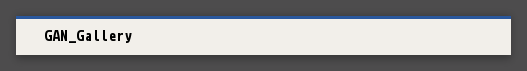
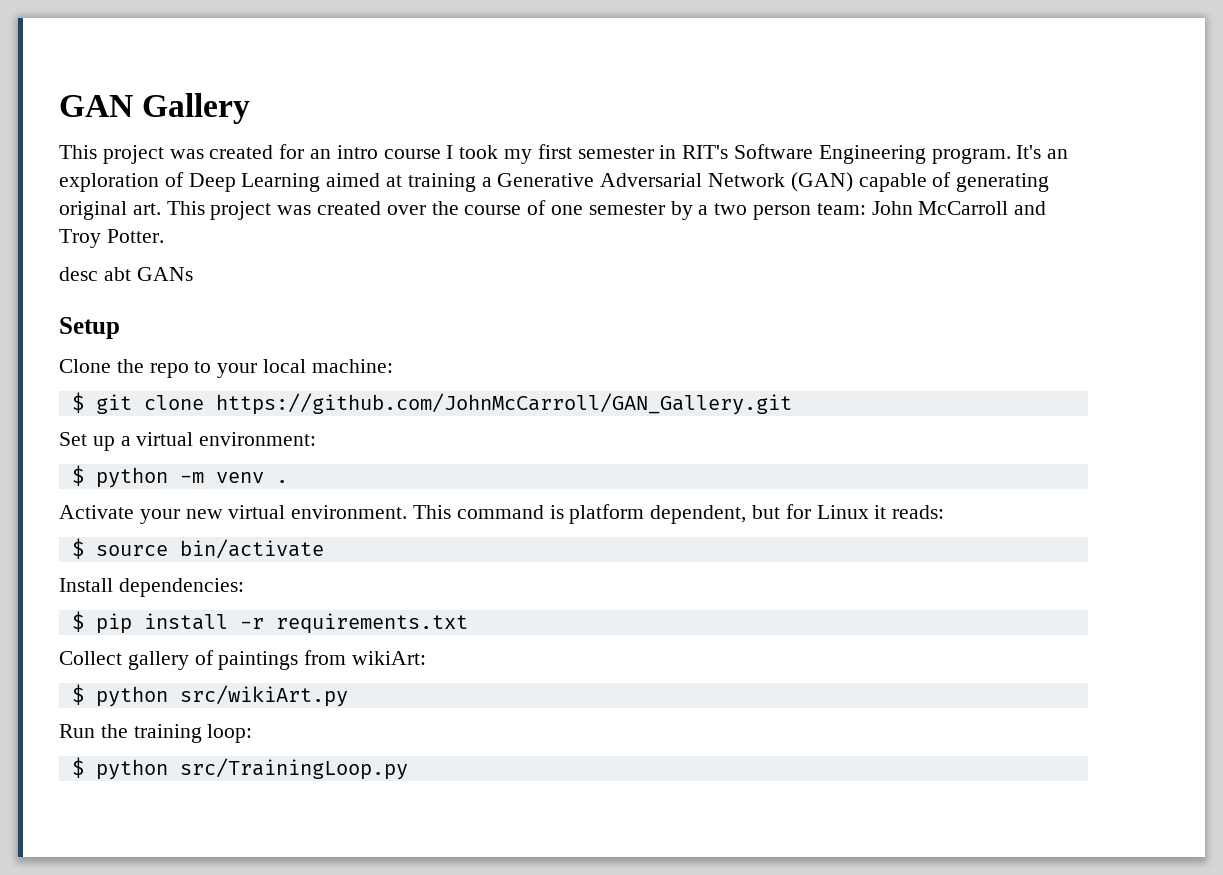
[44,30,132,43] GAN_Gallery -> [59,93,251,124] [59,144,1069,164] [59,172,1050,192] [59,200,1047,220] [59,229,164,248] [59,267,193,281] [59,317,120,339] [59,359,393,378] [71,392,792,415] [59,432,317,451] [71,465,288,488] [59,504,945,524] [71,538,324,559] [59,578,244,597] [71,611,468,634] [59,650,427,670] [71,684,348,707] [59,724,253,743] [71,757,408,780] GAN Gallery // This project was created for an intro course I took my first semester in RIT's Software Engineering program. It's an exploration of Deep Learning aimed at training a Generative Adversarial Network (GAN) capable of generating original art. This project was created over the course of one semester by a two person team: John McCarroll and Troy Potter. // desc abt GANs // Setup // Clone the repo to your local machine: // $ git clone https://github.com/JohnMcCarroll/GAN_Gallery.git // Set up a virtual environment: // $ python -m venv . // Activate your new virtual environment. This command is platform dependent, but for Linux it reads: // $ source bin/activate // Install dependencies: // $ pip install -r requirements.txt // Collect gallery of paintings from wikiArt: // $ python src/wikiArt.py // Run the training loop: // $ python src/TrainingLoop.py

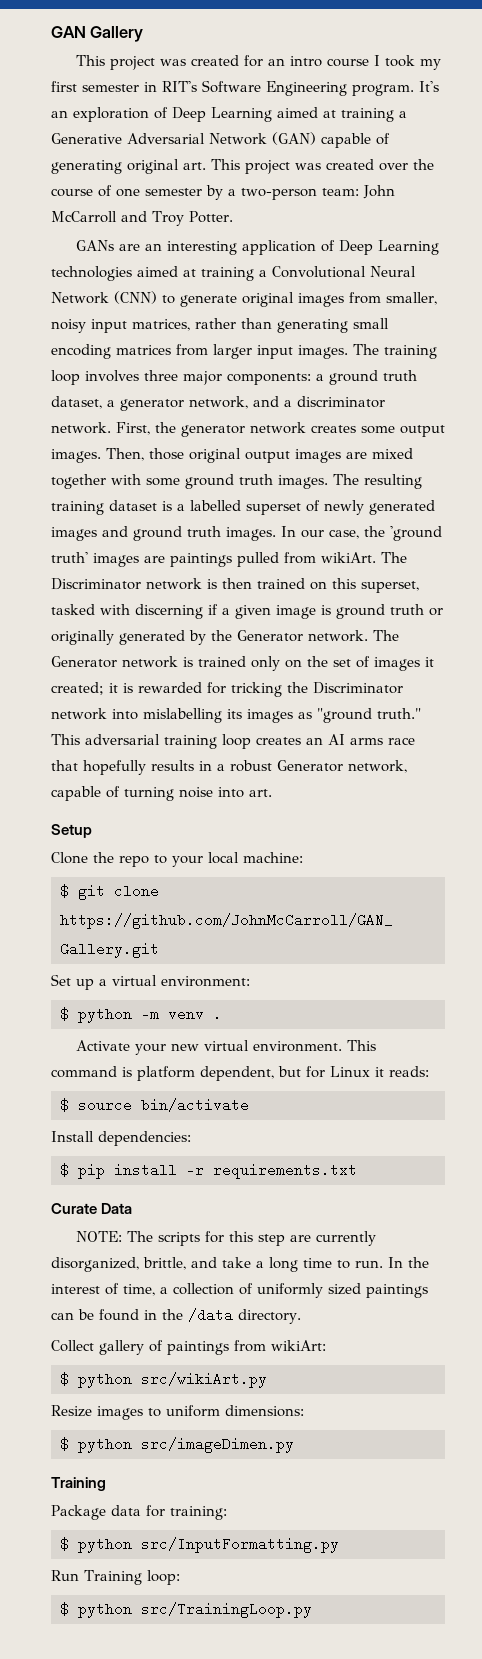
[714,203,812,220] two person -> [241,188,317,200] two-person
[59,267,131,281] desc abt -> (233, 217) none
(193, 274) none -> [118,240,439,255] [51,266,416,281] [51,291,437,307] [51,318,389,333] [51,344,437,359] [51,370,417,385] [51,396,385,411] [51,422,445,437] [51,448,413,463] [51,474,422,489] [51,500,435,515] [51,526,442,541] [51,552,407,567] [51,578,419,593] [51,604,443,619] [51,630,399,645] [51,656,434,671] [51,682,403,697] [51,708,421,723] [51,734,415,749] [51,760,407,775] [51,786,272,801] are an interesting application of Deep Learning technologies aimed at training a Convolutional Neural Network (CNN) to generate original images from smaller, noisy input matrices, rather than generating small encoding matrices from larger input images. The training loop involves three major components: a ground truth dataset, a generator network, and a discriminator network. First, the generator network creates some output images. Then, those original output images are mixed together with some ground truth images. The resulting training dataset is a labelled superset of newly generated images and ground truth images. In our case, the 'ground truth' images are paintings pulled from wikiArt. The Discriminator network is then trained on this superset, tasked with discerning if a given image is ground truth or originally generated by the Generator network. The Generator network is trained only on the set of images it created; it is rewarded for tricking the Discriminator network into mislabelling its images as "ground truth." This adversarial training loop creates an AI arms race that hopefully results in a robust Generator network, capable of turning noise into art.
(468, 623) none -> [51,1203,133,1214] [75,1231,376,1246] [51,1257,429,1272] [51,1283,428,1298] [51,1308,301,1324] // Curate Data // NOTE: The scripts for this step are currently disorganized, brittle, and take a long time to run. In the interest of time, a collection of uniformly sized paintings can be found in the /data directory.
(348, 696) none -> [51,1405,304,1420] [60,1437,294,1453] [51,1477,106,1491] [51,1505,227,1520] [60,1537,339,1553] // Resize images to uniform dimensions: // $ python src/imageDimen.py // Training // Package data for training: // $ python src/InputFormatting.py
[100,724,202,743] the training -> [84,1570,142,1585] Training

